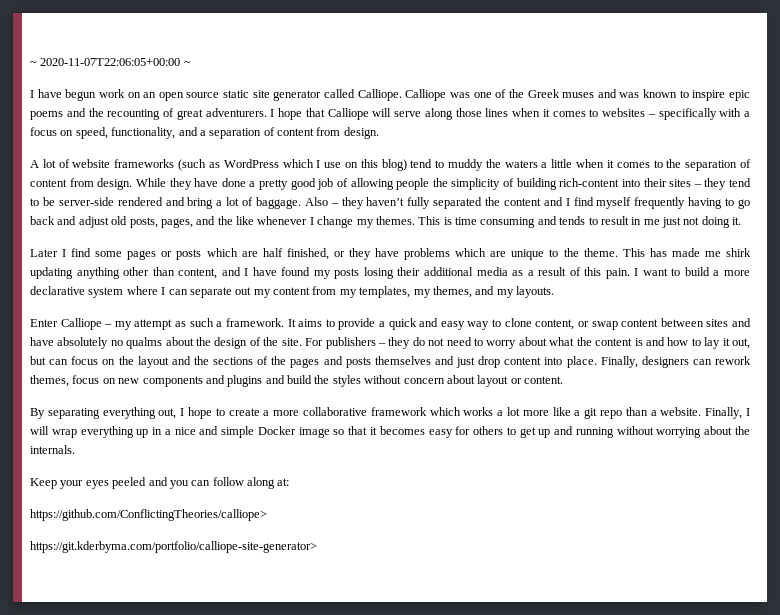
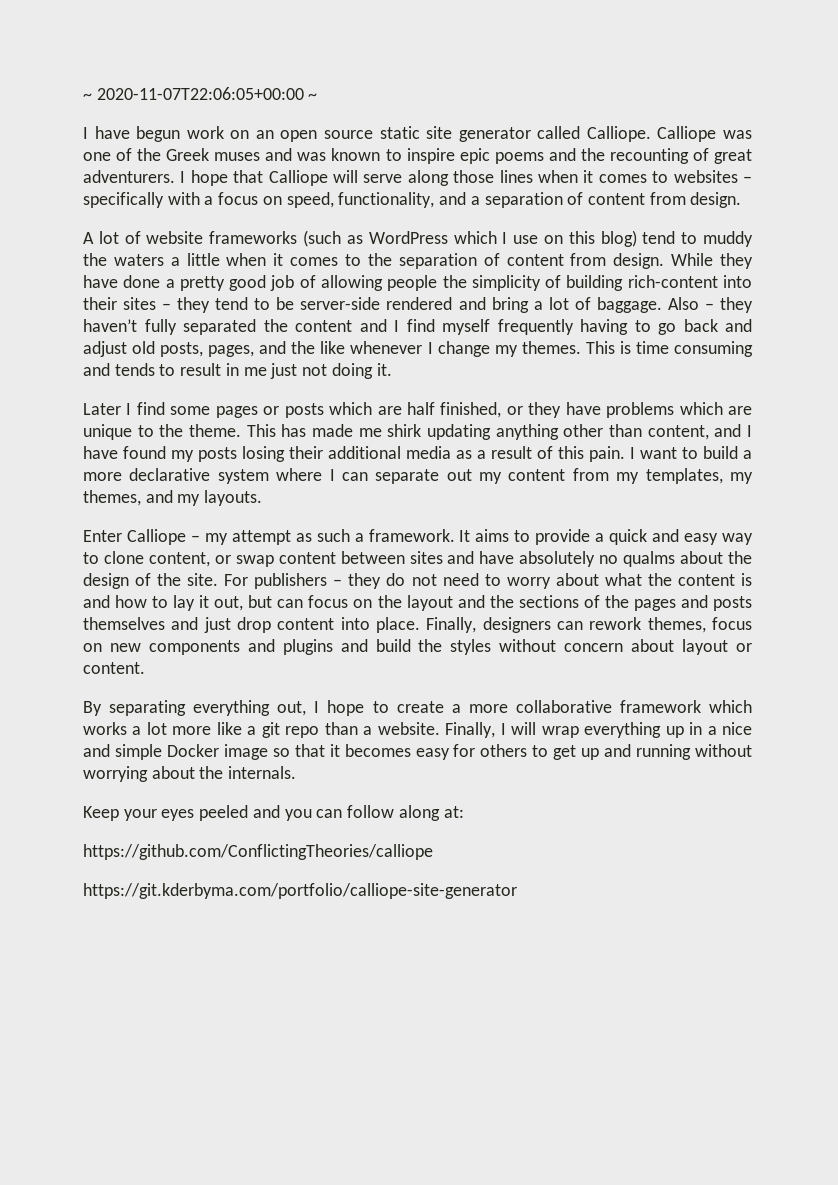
[30,509,267,521] [30,541,317,553] https://github.com/ConflictingTheories/calliope> // https://git.kderbyma.com/portfolio/calliope-site-generator> -> [83,844,433,860] [83,883,517,899] https://github.com/ConflictingTheories/calliope // https://git.kderbyma.com/portfolio/calliope-site-generator

